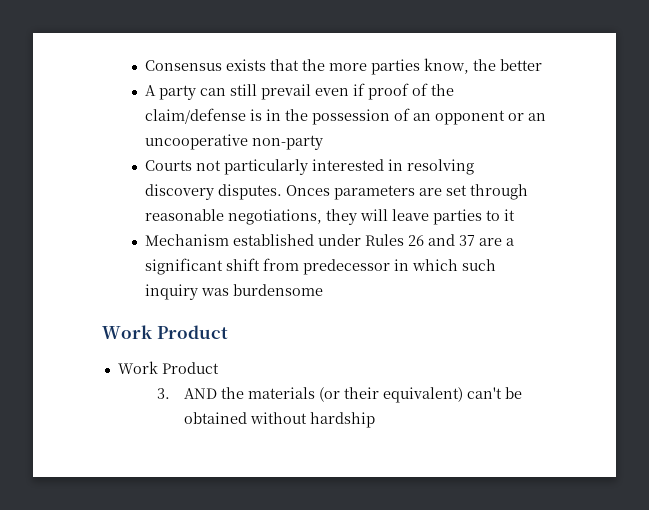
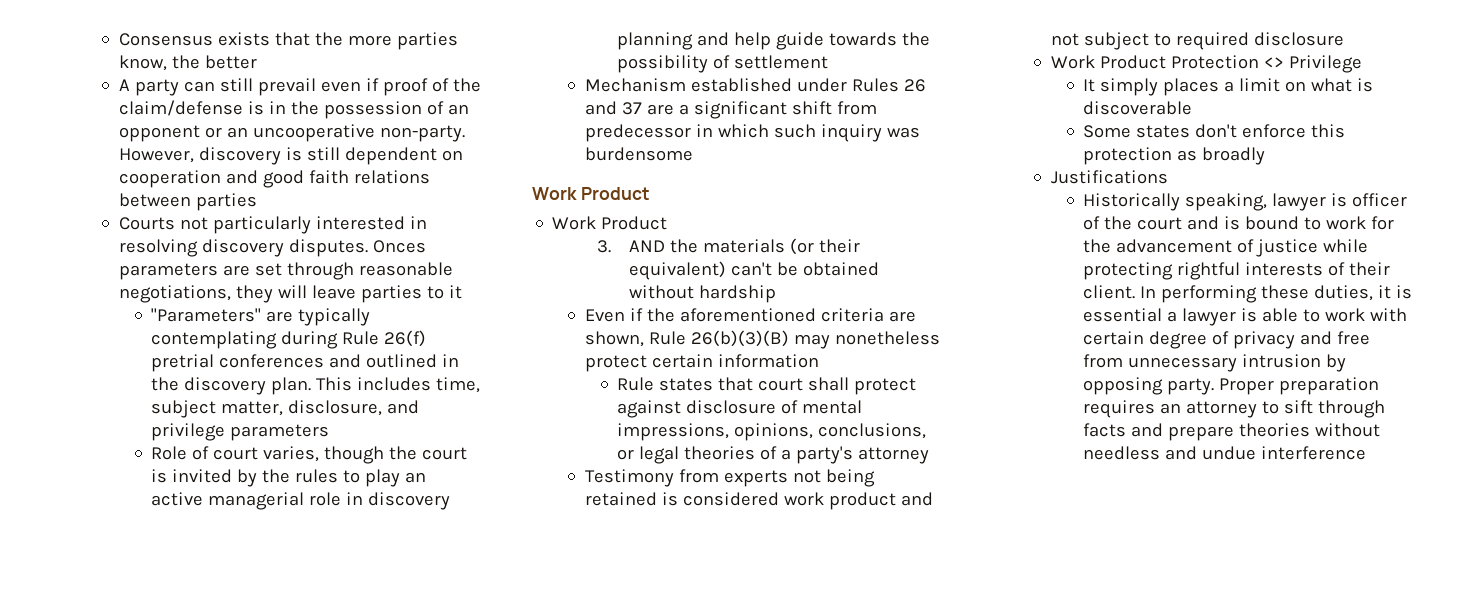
[252,135,324,150] non-party -> [379,125,465,142] [118,147,463,165] [118,170,430,188] [118,193,257,211] non-party. However, discovery is still dependent on cooperation and good faith relations between parties
(516, 215) none -> [151,308,371,326] [151,330,427,349] [151,354,460,372] [151,377,481,395] [151,400,420,418] [151,423,330,441] [151,446,468,464] [151,469,427,487] [151,492,451,510] [617,32,931,50] [617,55,829,73] // "Parameters" are typically contemplating during Rule 26(f) pretrial conferences and outlined in the discovery plan. This includes time, subject matter, disclosure, and privilege parameters // Role of court varies, though the court is invited by the rules to play an active managerial role in discovery planning and help guide towards the possibility of settlement
(375, 420) none -> [584,308,916,322] [584,330,940,349] [584,354,819,372] [617,377,917,395] [617,400,863,418] [617,423,927,441] [617,446,930,464] [584,469,875,487] [584,492,933,510] [1050,32,1344,50] [1050,55,1362,73] [1083,78,1374,96] [1083,101,1193,115] [1083,124,1346,138] [1083,147,1266,165] [1050,170,1168,184] [1083,193,1408,211] [1083,216,1395,230] [1083,239,1369,257] [1083,262,1391,280] [1083,285,1413,303] [1083,308,1408,326] [1083,331,1371,349] [1083,354,1347,372] [1083,377,1380,395] [1083,400,1386,418] [1083,423,1381,441] [1083,446,1367,460] // Even if the aforementioned criteria are shown, Rule 26(b)(3)(B) may nonetheless protect certain information // Rule states that court shall protect against disclosure of mental impressions, opinions, conclusions, or legal theories of a party's attorney // Testimony from experts not being retained is considered work product and not subject to required disclosure // Work Product Protection <> Privilege // It simply places a limit on what is discoverable // Some states don't enforce this protection as broadly // Justifications // Historically speaking, lawyer is officer of the court and is bound to work for the advancement of justice while protecting rightful interests of their client. In performing these duties, it is essential a lawyer is able to work with certain degree of privacy and free from unnecessary intrusion by opposing party. Proper preparation requires an attorney to sift through facts and prepare theories without needless and undue interference

